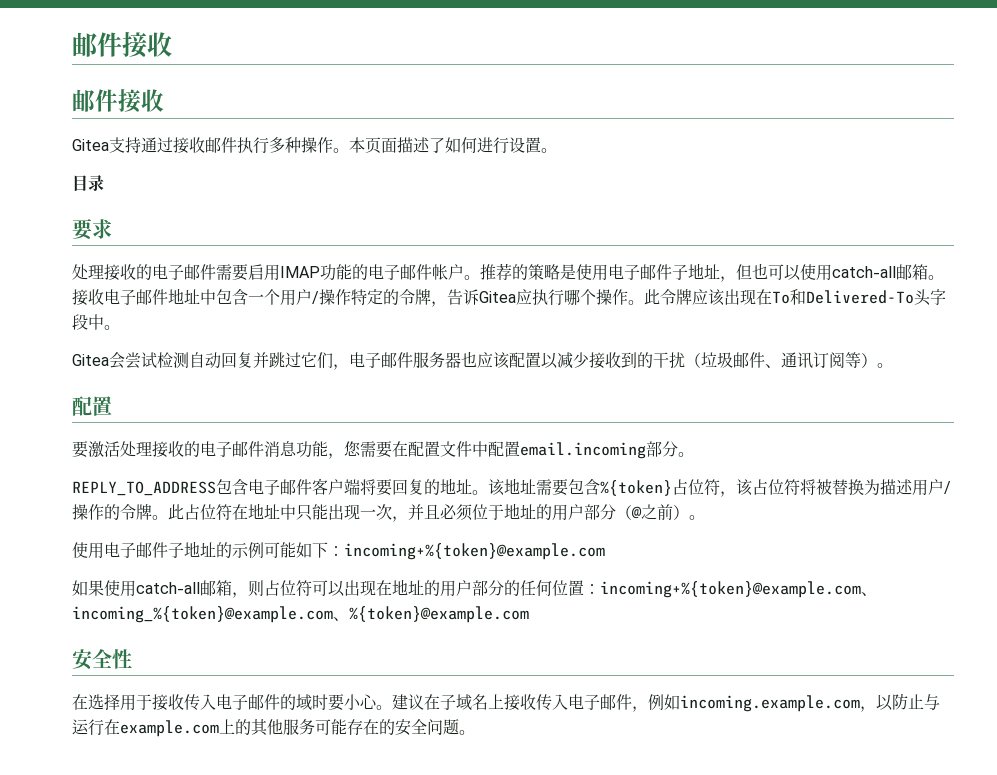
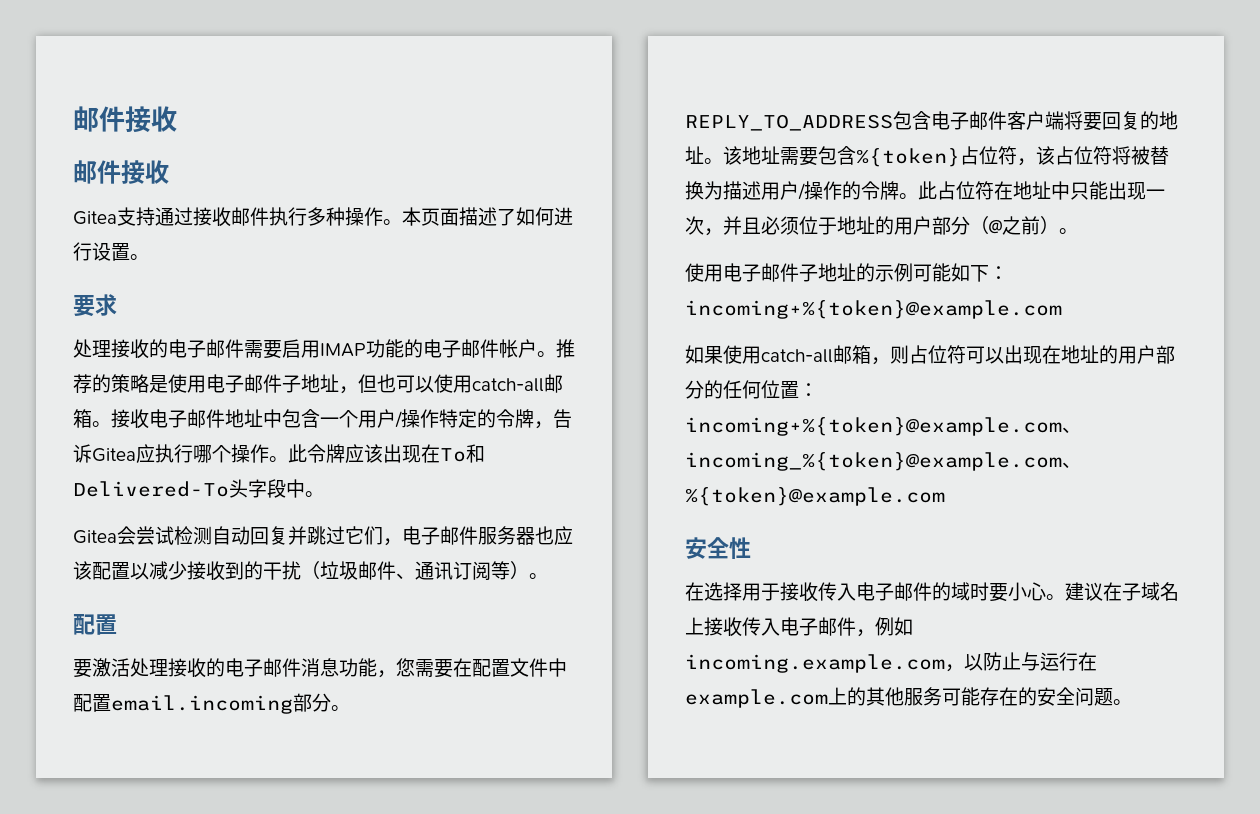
[72,175,104,191] // 目录 -> (149, 257) none

